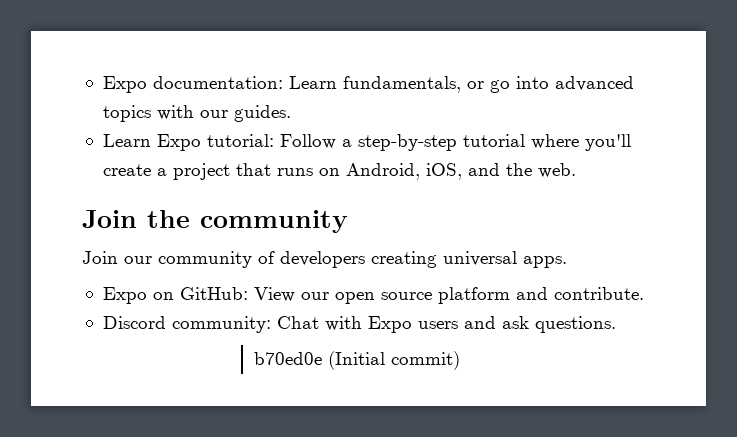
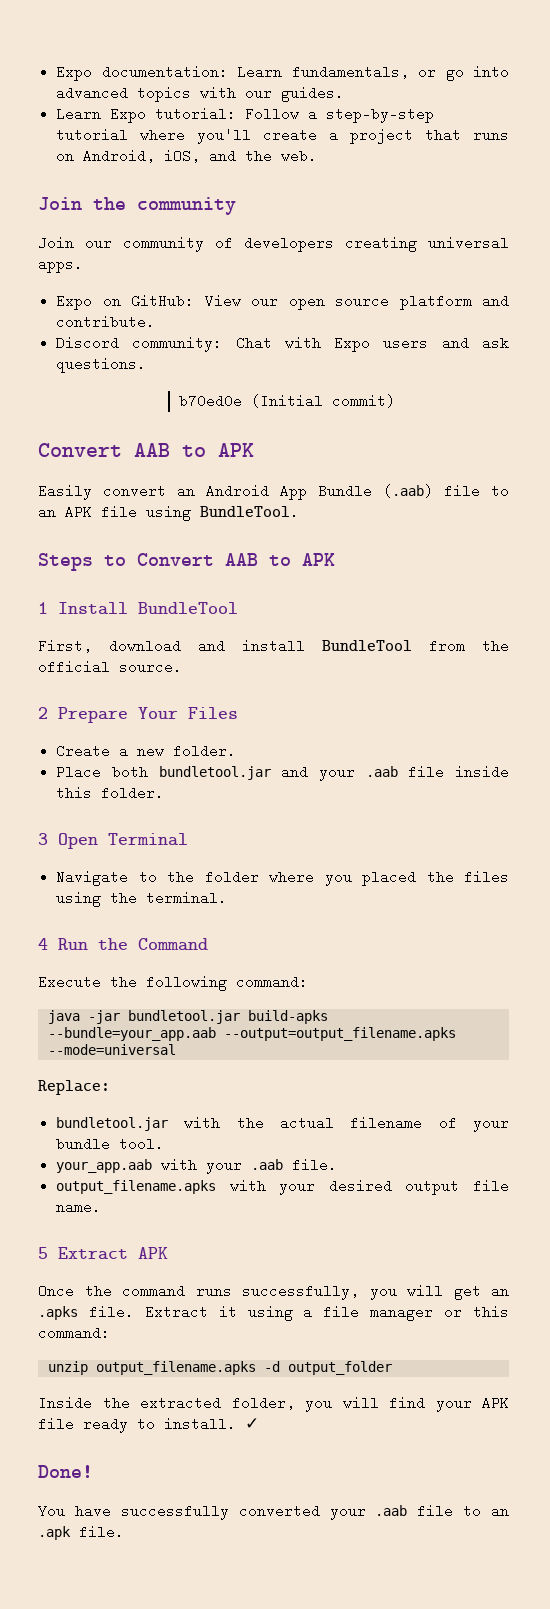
(460, 360) none -> [38,443,254,457] [38,484,509,500] [38,505,299,521] [38,553,335,571] [38,602,238,615] [38,639,509,653] [38,660,182,674] [38,707,238,723] [56,744,237,758] [56,765,509,781] [56,786,165,800] [38,833,188,849] [56,870,509,886] [56,891,228,907] [38,938,208,951] [38,975,308,991] [47,1010,328,1024] [47,1027,456,1041] [47,1044,176,1055] [38,1080,110,1095] [56,1116,510,1132] [56,1137,165,1151] [56,1158,338,1174] [56,1179,509,1195] [56,1200,102,1214] [38,1247,168,1260] [38,1284,509,1300] [38,1305,510,1321] [38,1326,110,1340] [47,1361,392,1375] [38,1396,509,1412] [38,1417,259,1433] [38,1465,93,1478] [38,1504,509,1520] [38,1525,124,1540] // Convert AAB to APK // Easily convert an Android App Bundle (.aab) file to an APK file using BundleTool. // Steps to Convert AAB to APK // 1 Install BundleTool // First, download and install BundleTool from the official source. // 2 Prepare Your Files // Create a new folder. // Place both bundletool.jar and your .aab file inside this folder. // 3 Open Terminal // Navigate to the folder where you placed the files using the terminal. // 4 Run the Command // Execute the following command: // java -jar bundletool.jar build-apks --bundle=your_app.aab --output=output_filename.apks --mode=universal // Replace: // bundletool.jar with the actual filename of your bundle tool. // your_app.aab with your .aab file. // output_filename.apks with your desired output file name. // 5 Extract APK // Once the command runs successfully, you will get an .apks file. Extract it using a file manager or this command: // unzip output_filename.apks -d output_folder // Inside the extracted folder, you will find your APK file ready to install. ✓ // Done! // You have successfully converted your .aab file to an .apk file.

